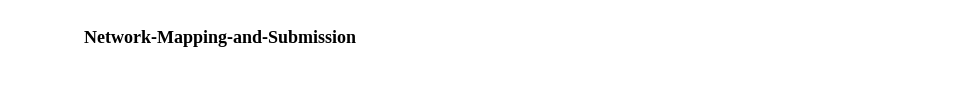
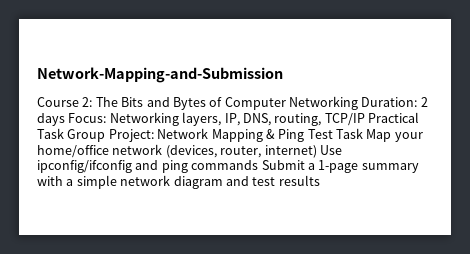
(356, 38) none -> [37,96,428,110] [37,112,419,126] [37,128,423,142] [37,144,342,158] [37,160,419,173] [37,175,320,189] // Course 2: The Bits and Bytes of Computer Networking Duration: 2 days Focus: Networking layers, IP, DNS, routing, TCP/IP Practical Task Group Project: Network Mapping & Ping Test Task Map your home/office network (devices, router, internet) Use ipconfig/ifconfig and ping commands Submit a 1-page summary with a simple network diagram and test results

